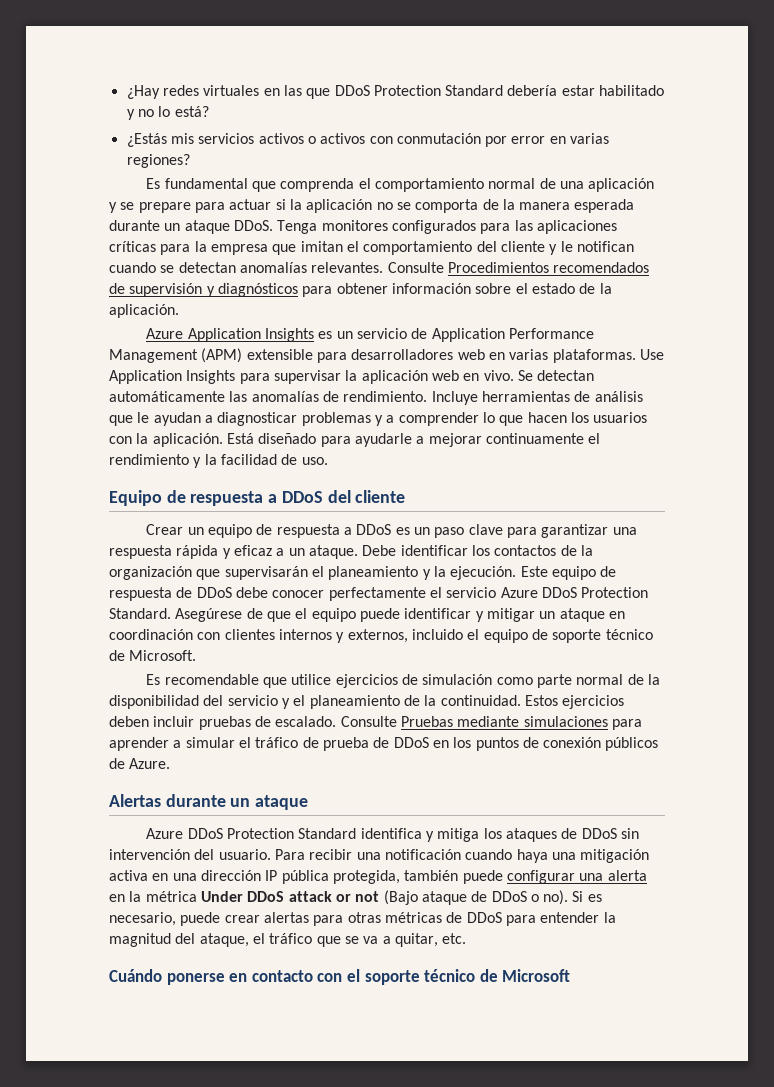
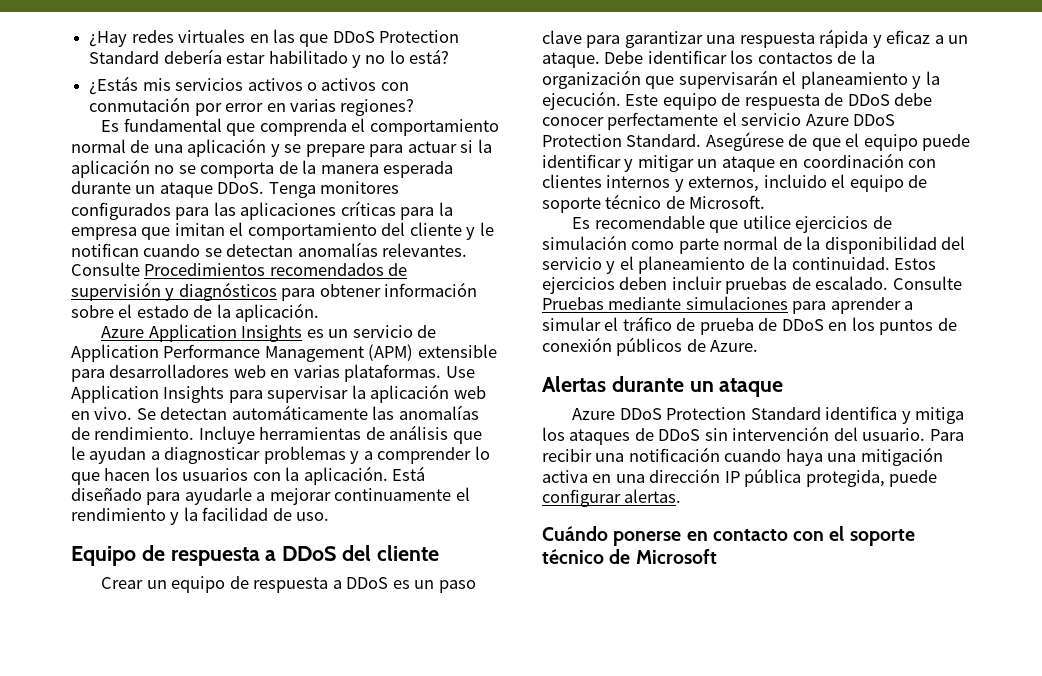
[404,870,459,881] también -> (885, 478) none
[579,870,647,881] [109,890,602,905] [109,912,616,926] [109,933,467,947] una alerta en la métrica Under DDoS attack or not (Bajo ataque de DDoS o no). Si es necesario, puede crear alertas para otras métricas de DDoS para entender la magnitud del ataque, el tráfico que se va a quitar, etc. -> [624,489,682,503] alertas.

